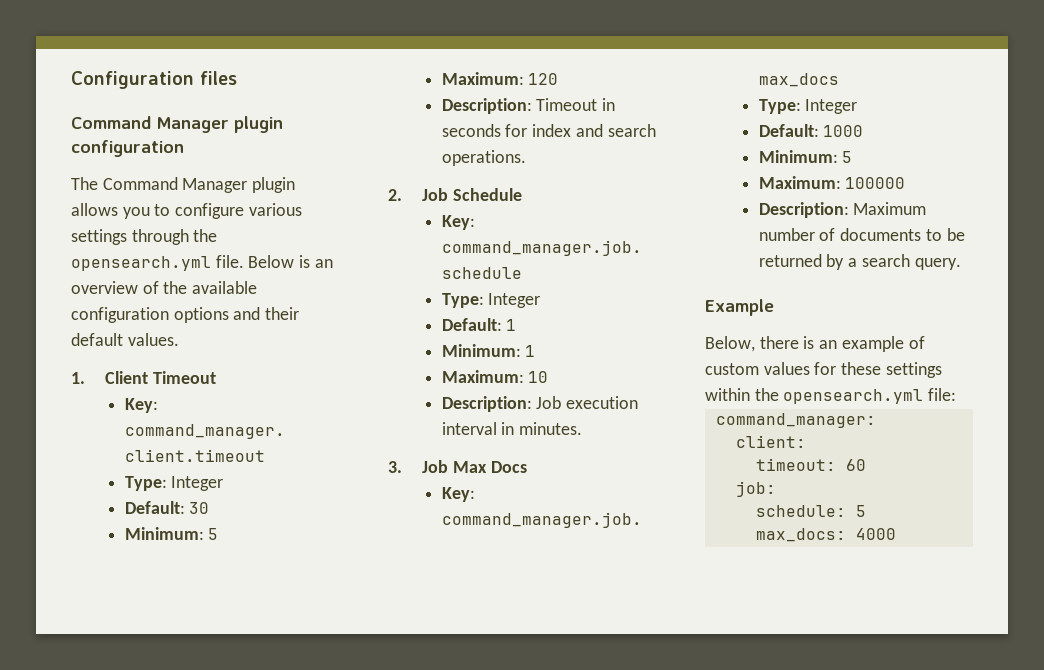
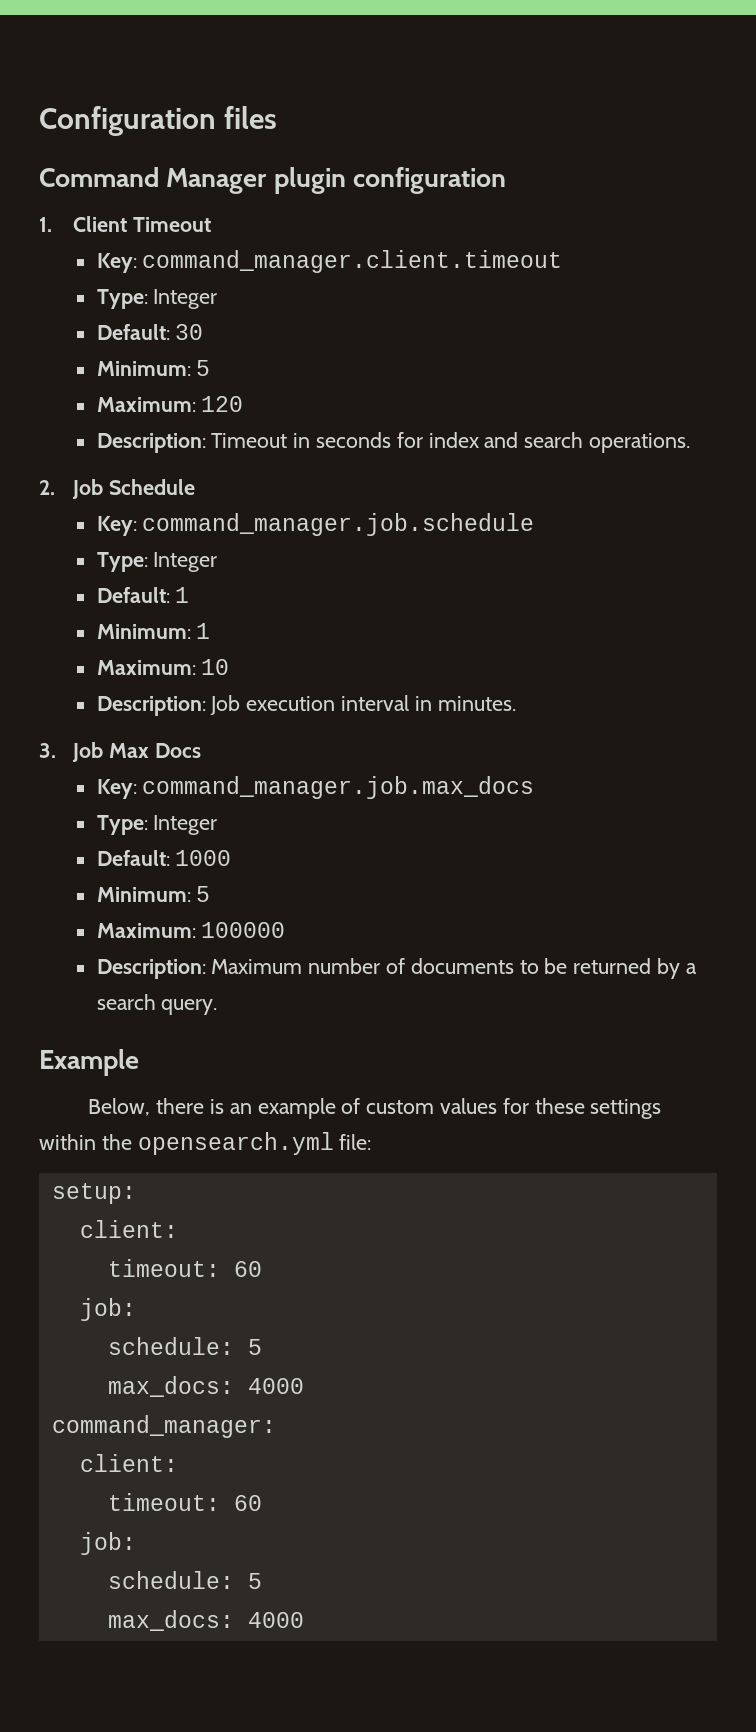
[71,177,296,193] [71,203,302,219] [71,229,218,245] [71,255,333,271] [71,281,258,294] [71,307,300,323] [71,333,179,346] // The Command Manager plugin allows you to configure various settings through the opensearch.yml file. Below is an overview of the available configuration options and their default values. -> (506, 180) none
(957, 394) none -> [51,1183,136,1204] [79,1220,178,1238] [107,1259,262,1277] [79,1298,136,1321] [107,1337,262,1355] [107,1376,304,1397] // setup: // client: // timeout: 60 // job: // schedule: 5 // max_docs: 4000

